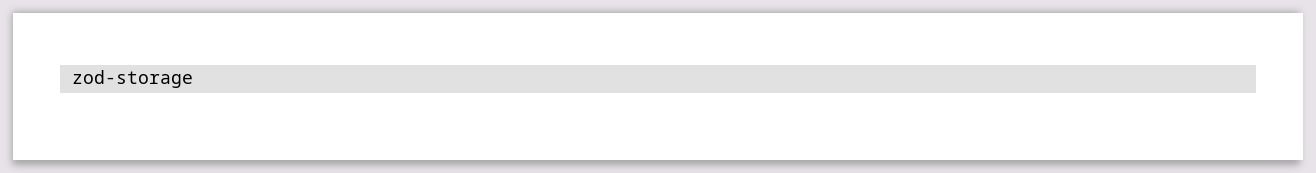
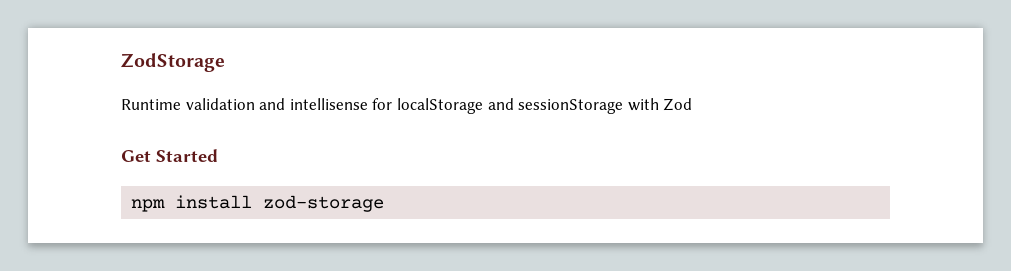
(72, 79) none -> [121,53,225,72] [121,98,693,114] [121,149,218,162] [131,195,253,212] ZodStorage // Runtime validation and intellisense for localStorage and sessionStorage with Zod // Get Started // npm install

